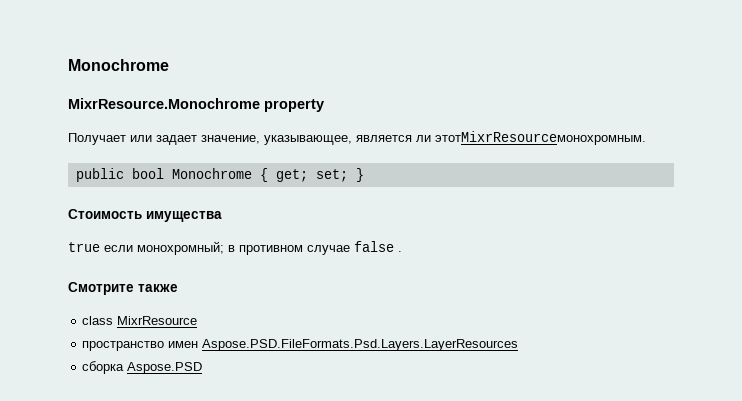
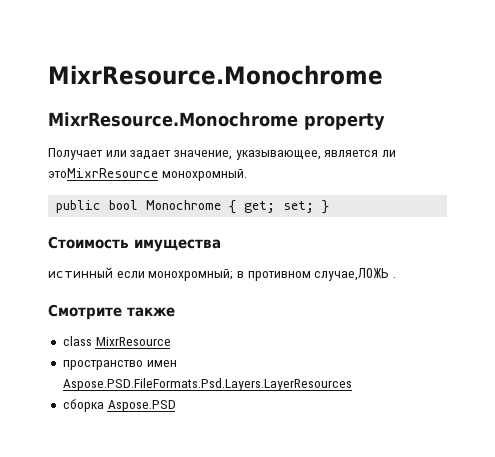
[68,59,169,71] Monochrome -> [48,65,383,85] MixrResource.Monochrome
[435,131,646,145] этотMixrResourceмонохромным. -> [48,168,247,181] этоMixrResource монохромный.
[68,242,100,252] true -> [48,267,113,278] истинный
[307,241,394,255] случае false -> [314,268,390,281] случае,ЛОЖЬ

